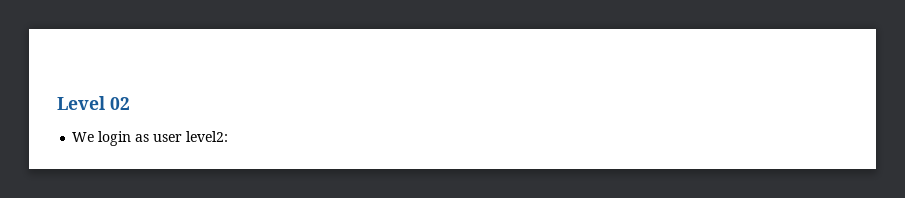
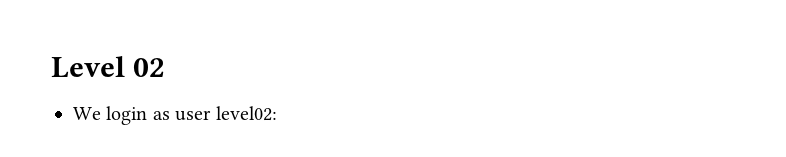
[186,131,229,142] level2: -> [215,106,277,121] level02:

